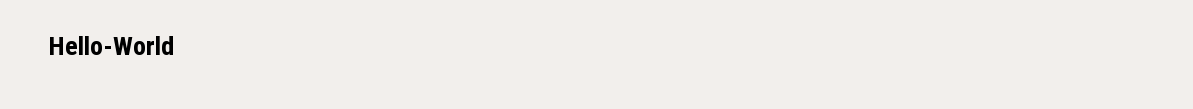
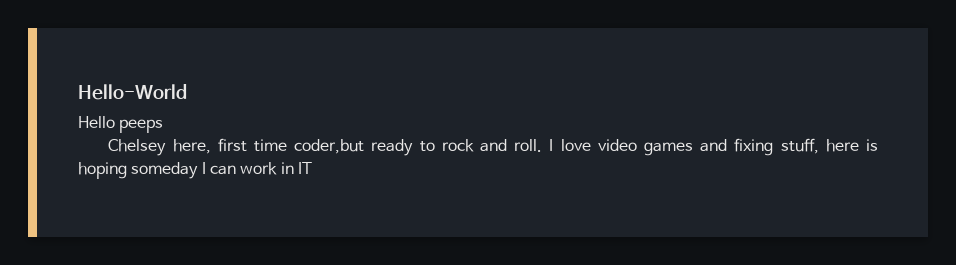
(174, 45) none -> [78,116,164,133] [108,138,879,156] [78,162,312,179] // Hello peeps // Chelsey here, first time coder,but ready to rock and roll. I love video games and fixing stuff, here is hoping someday I can work in IT

